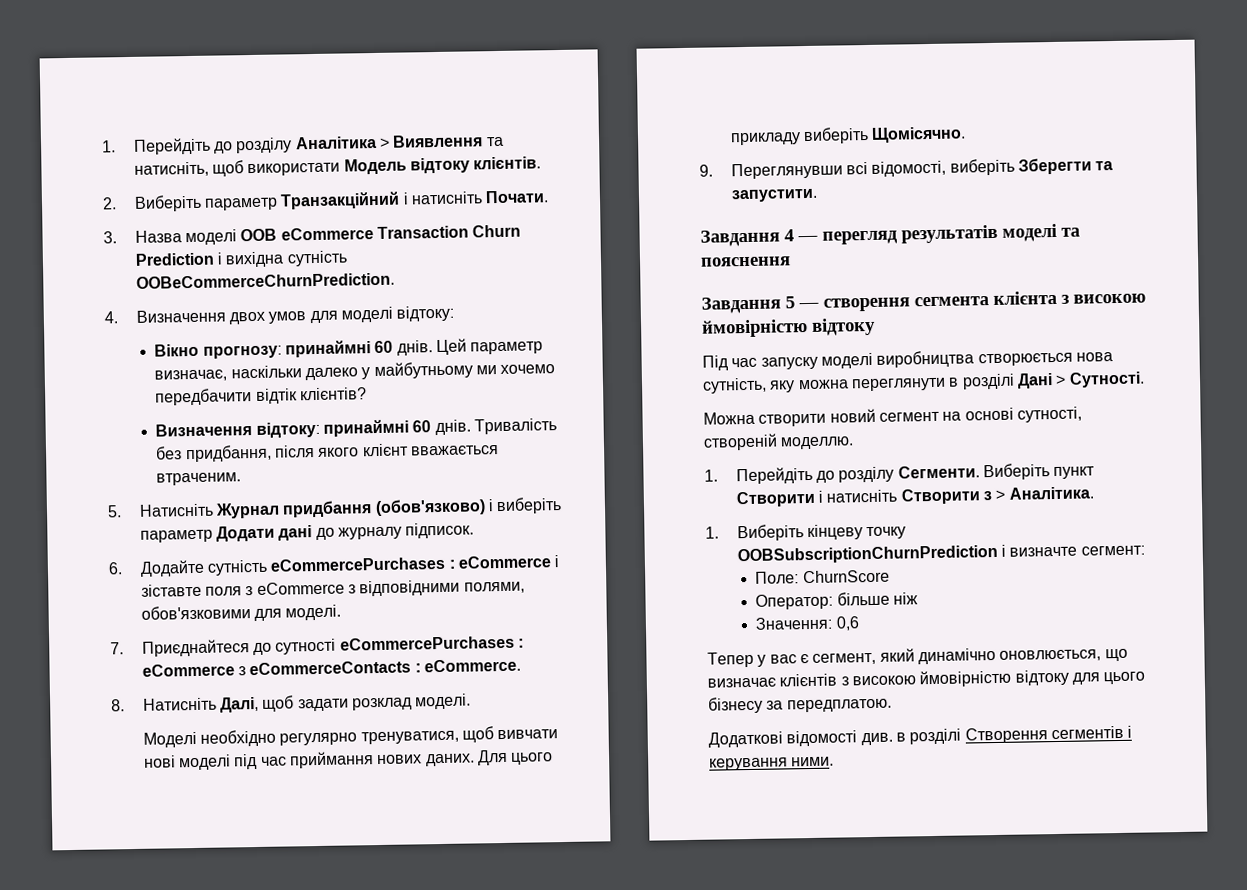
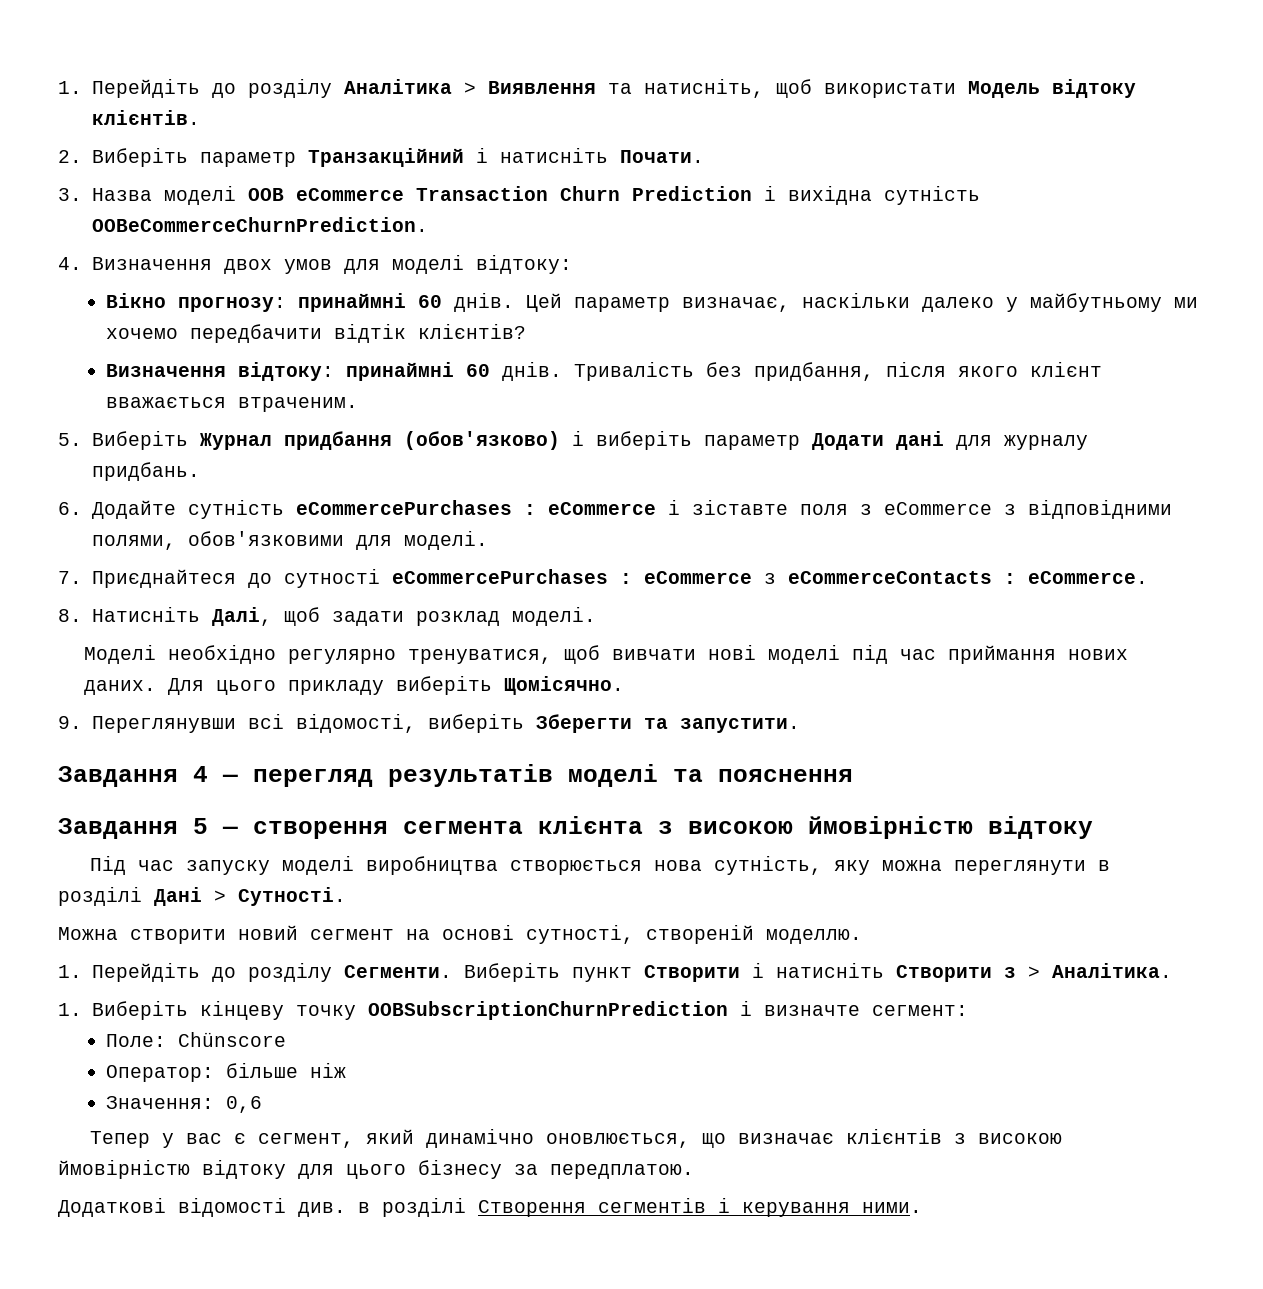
[138,503,214,517] Натисніть -> [91,431,188,450] Виберіть
[315,522,475,541] до журналу підписок. -> [955,435,1088,450] [91,462,200,481] для журналу придбань.
[802,569,890,584] ChurnScore -> [177,1032,286,1047] Chünscore

